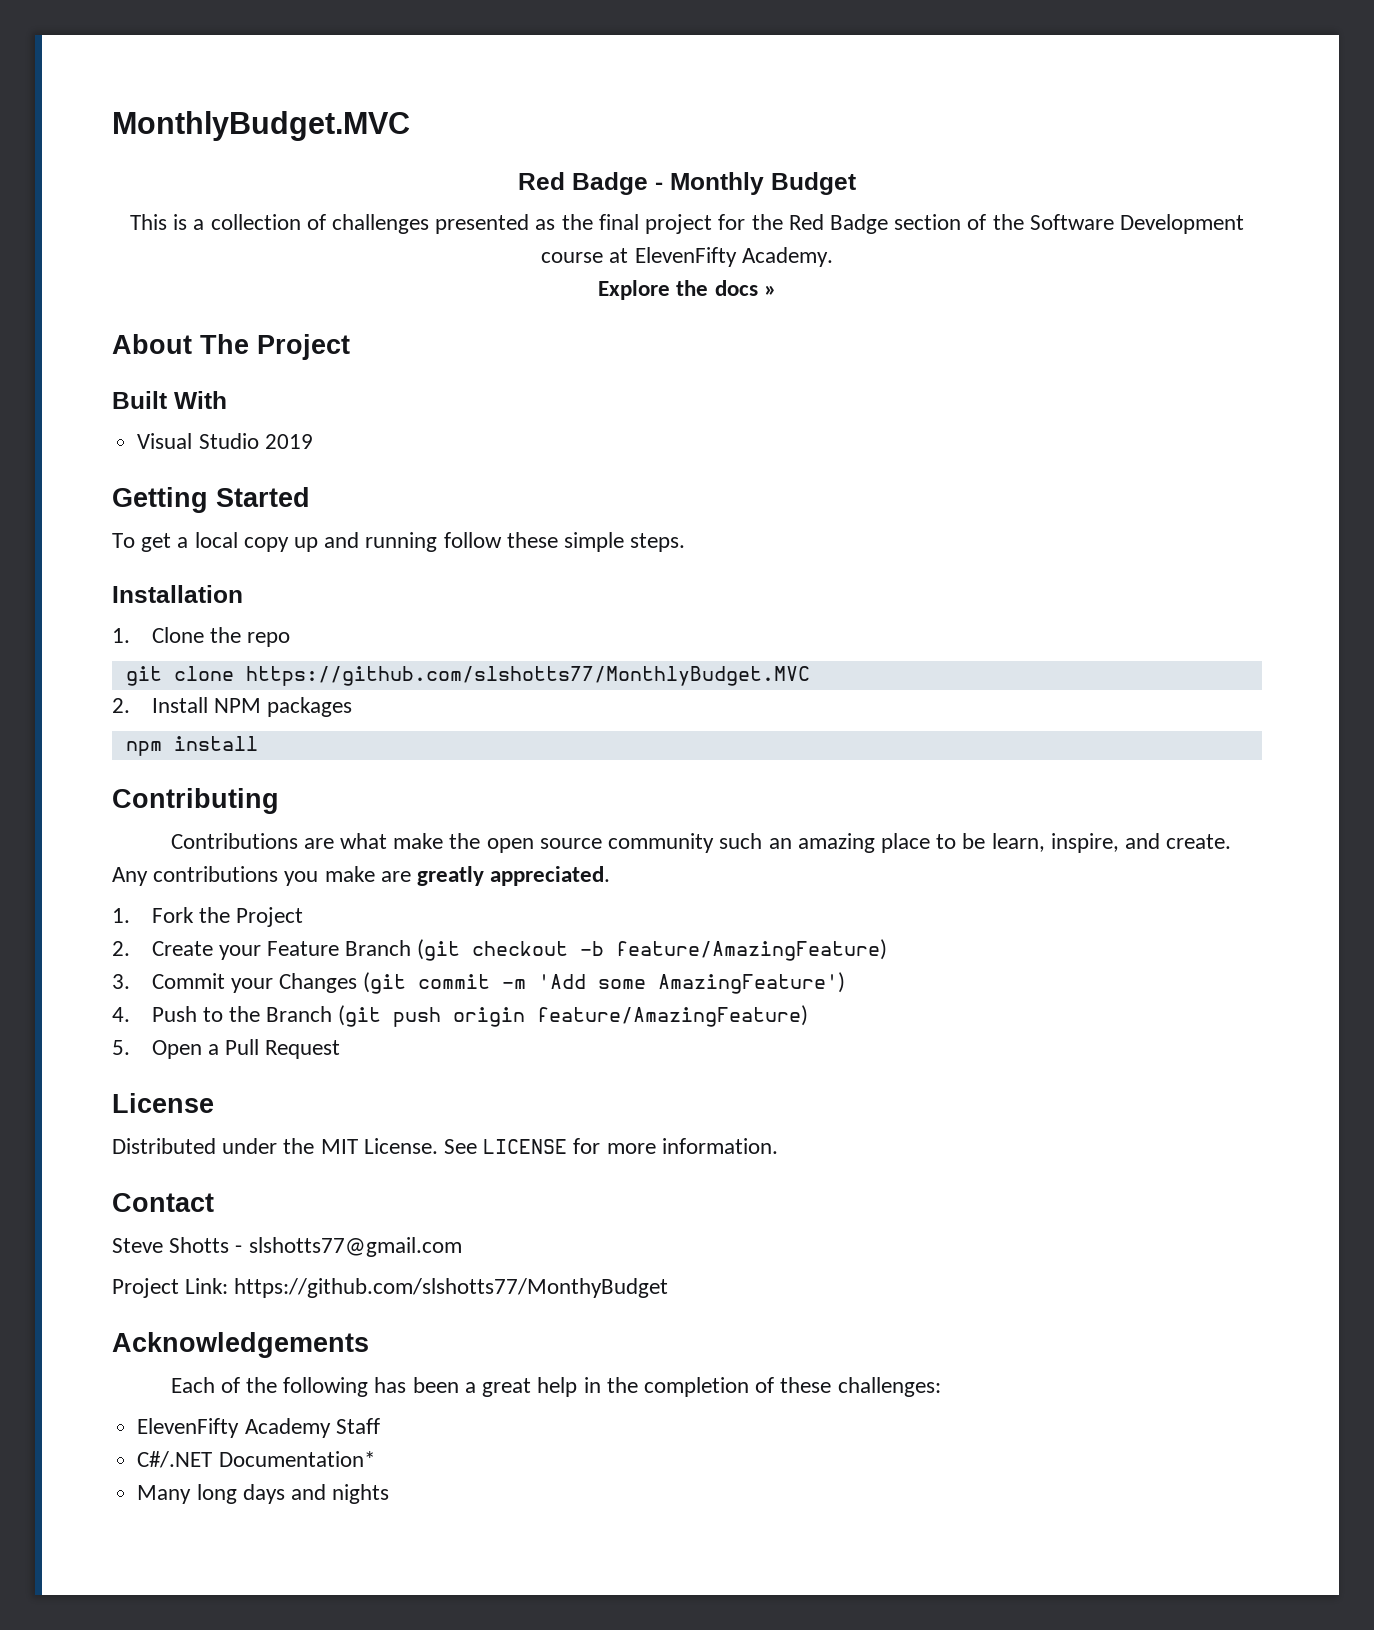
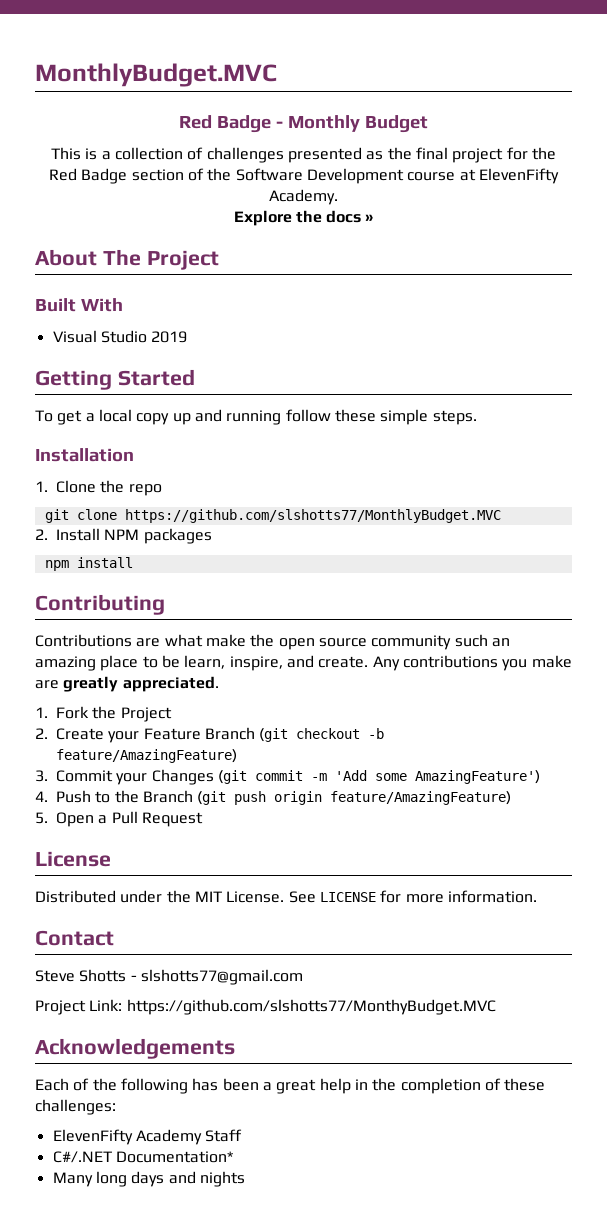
[234,1278,669,1298] https://github.com/slshotts77/MonthyBudget -> [126,999,496,1015] https://github.com/slshotts77/MonthyBudget.MVC

